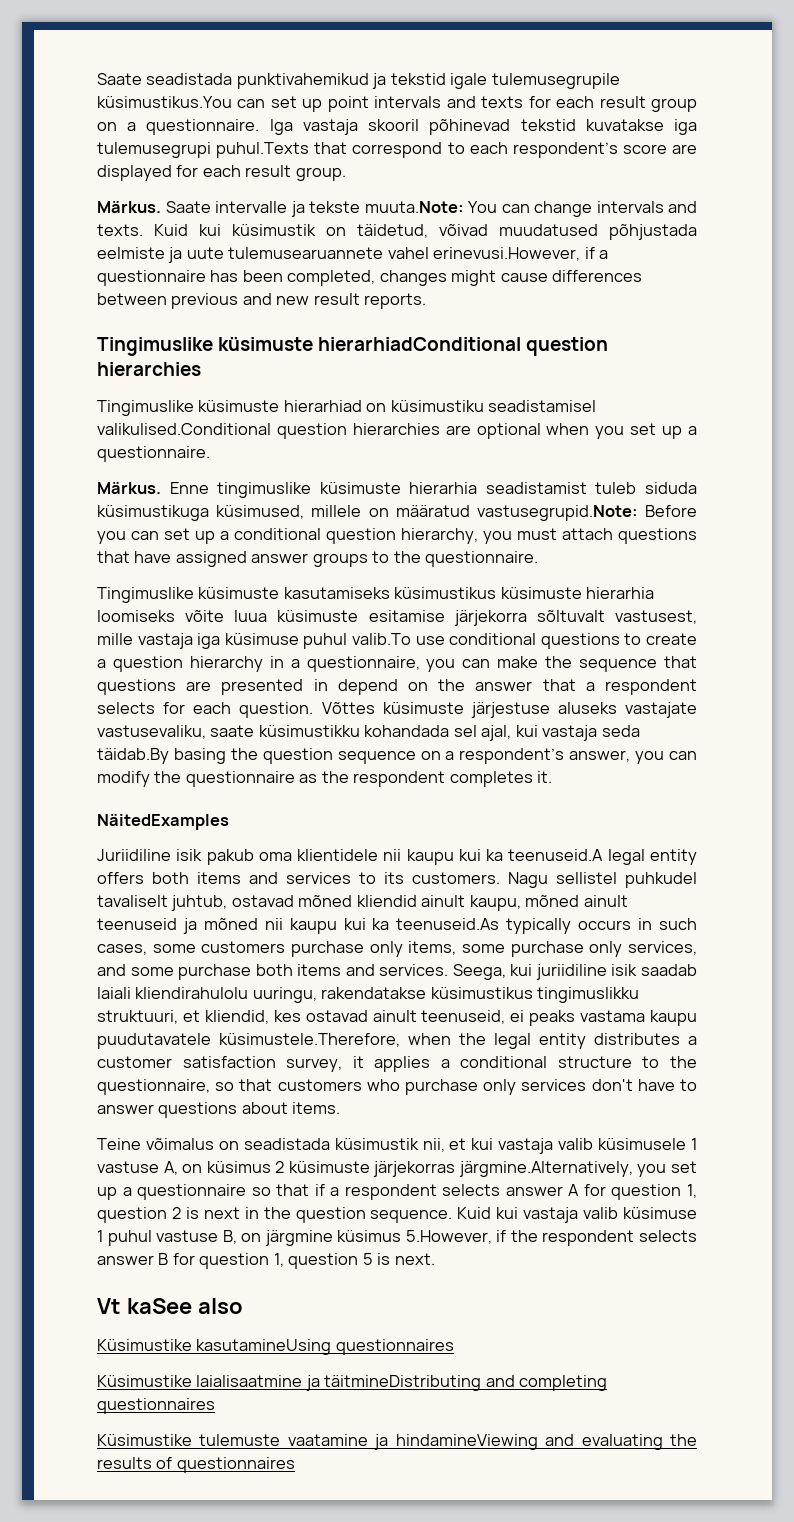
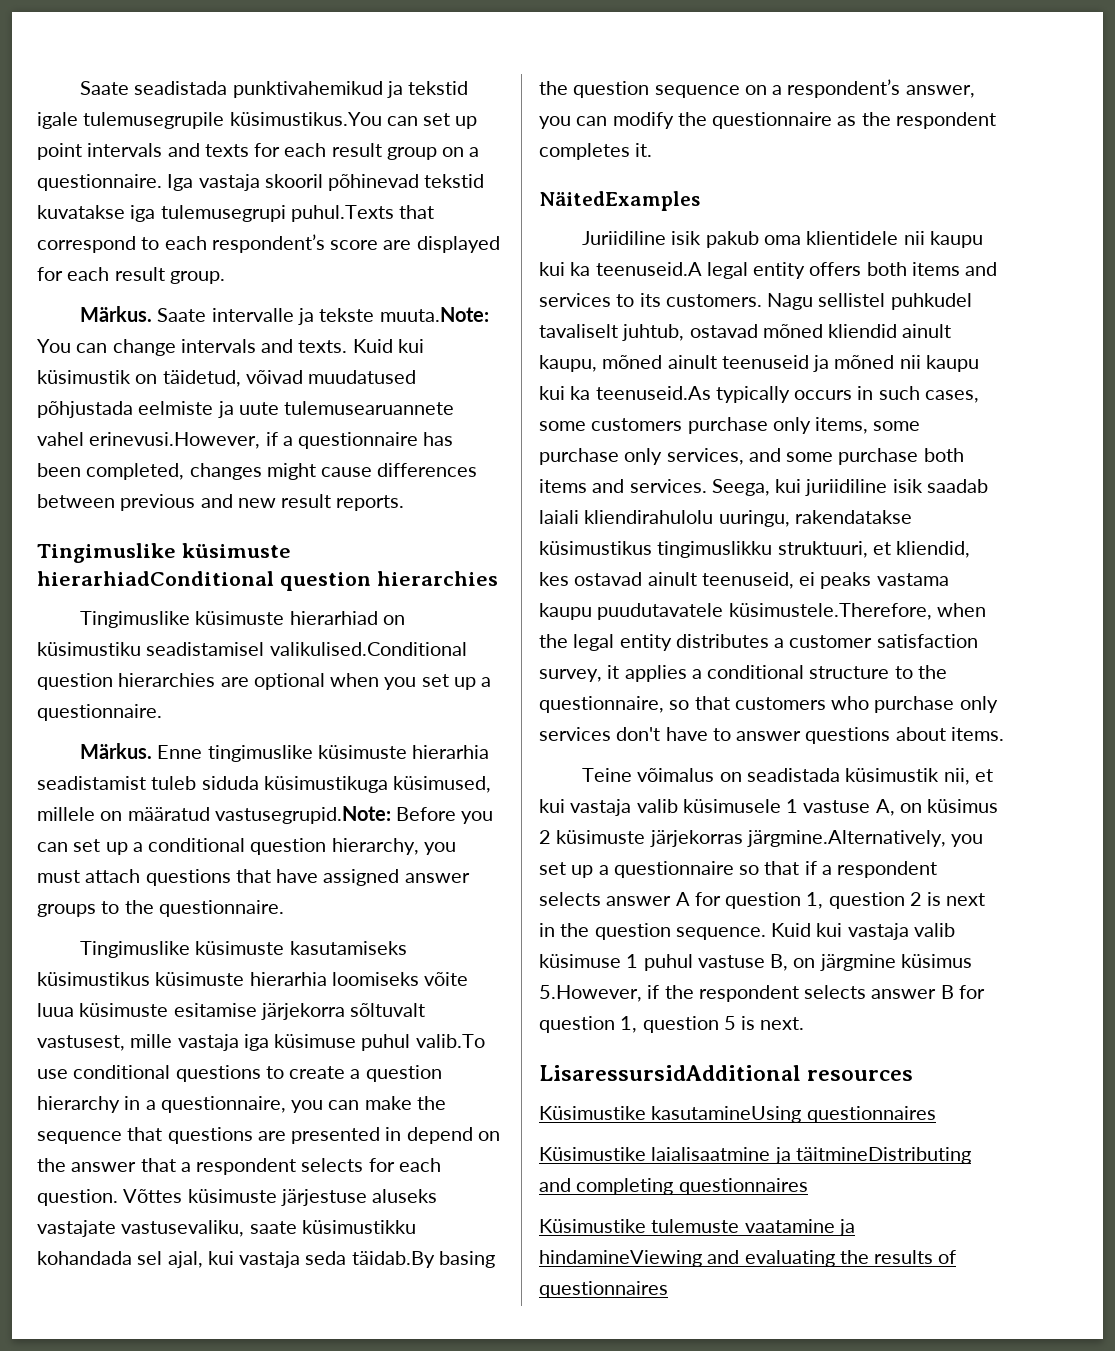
[97,1298,243,1314] Vt kaSee also -> [539,1065,914,1081] LisaressursidAdditional resources

